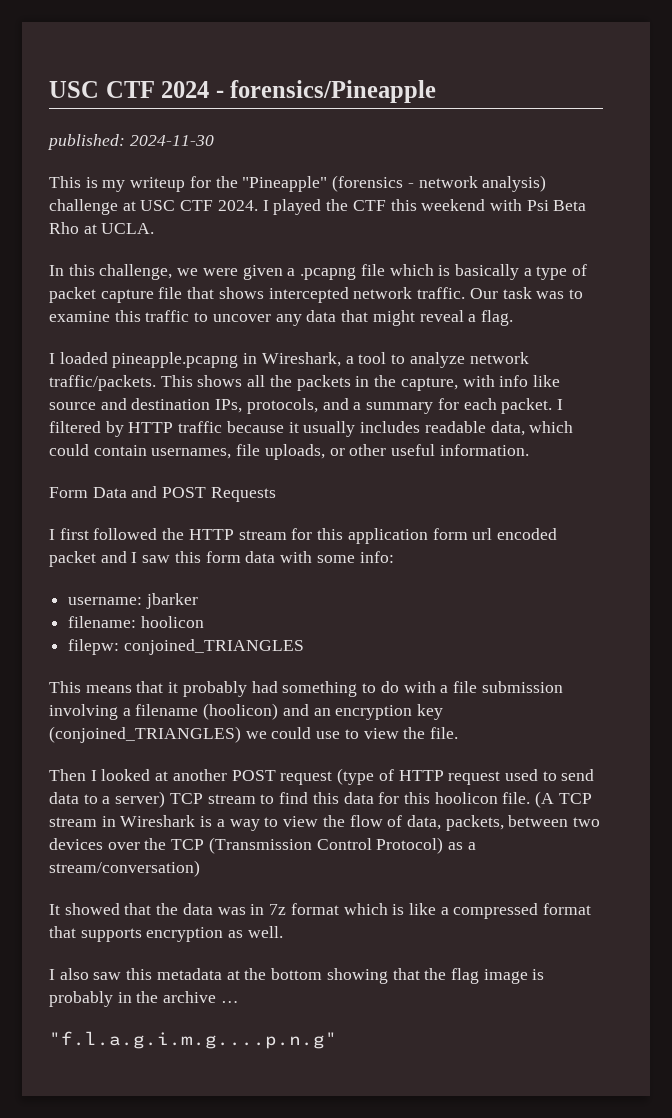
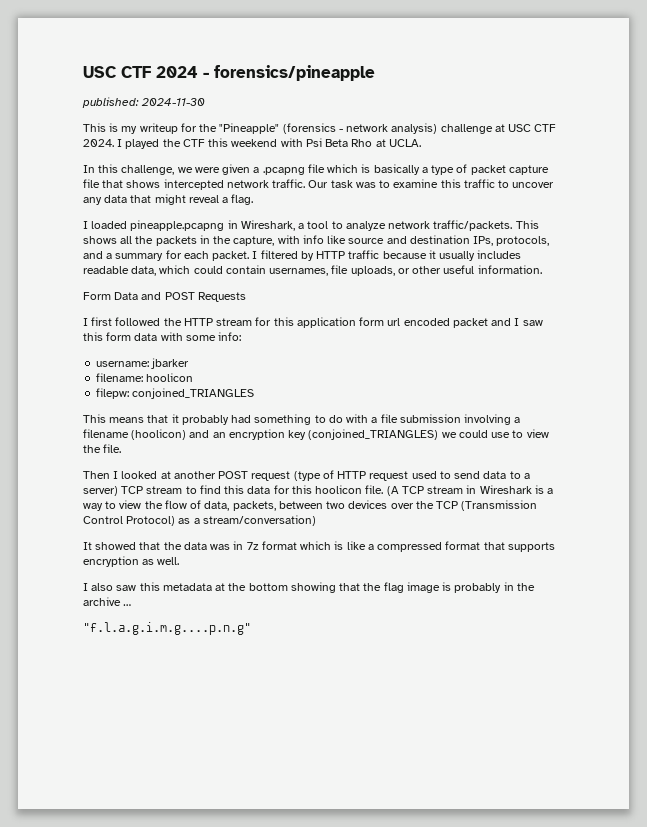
[230,80,437,103] forensics/Pineapple -> [214,65,375,81] forensics/pineapple

